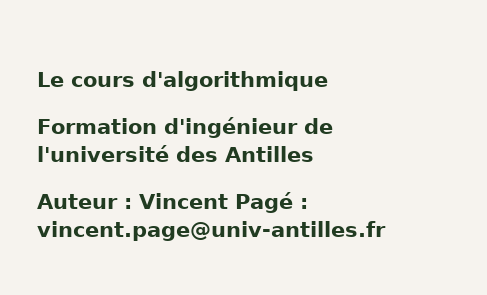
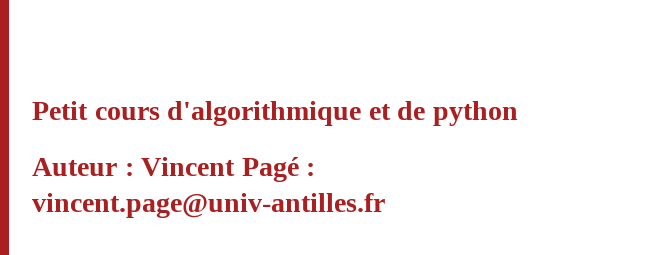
[37,72,64,87] Le -> [32,101,88,120] Petit
[37,117,333,138] [37,145,314,162] // Formation d'ingénieur de l'université des Antilles -> [368,101,518,126] et de python

